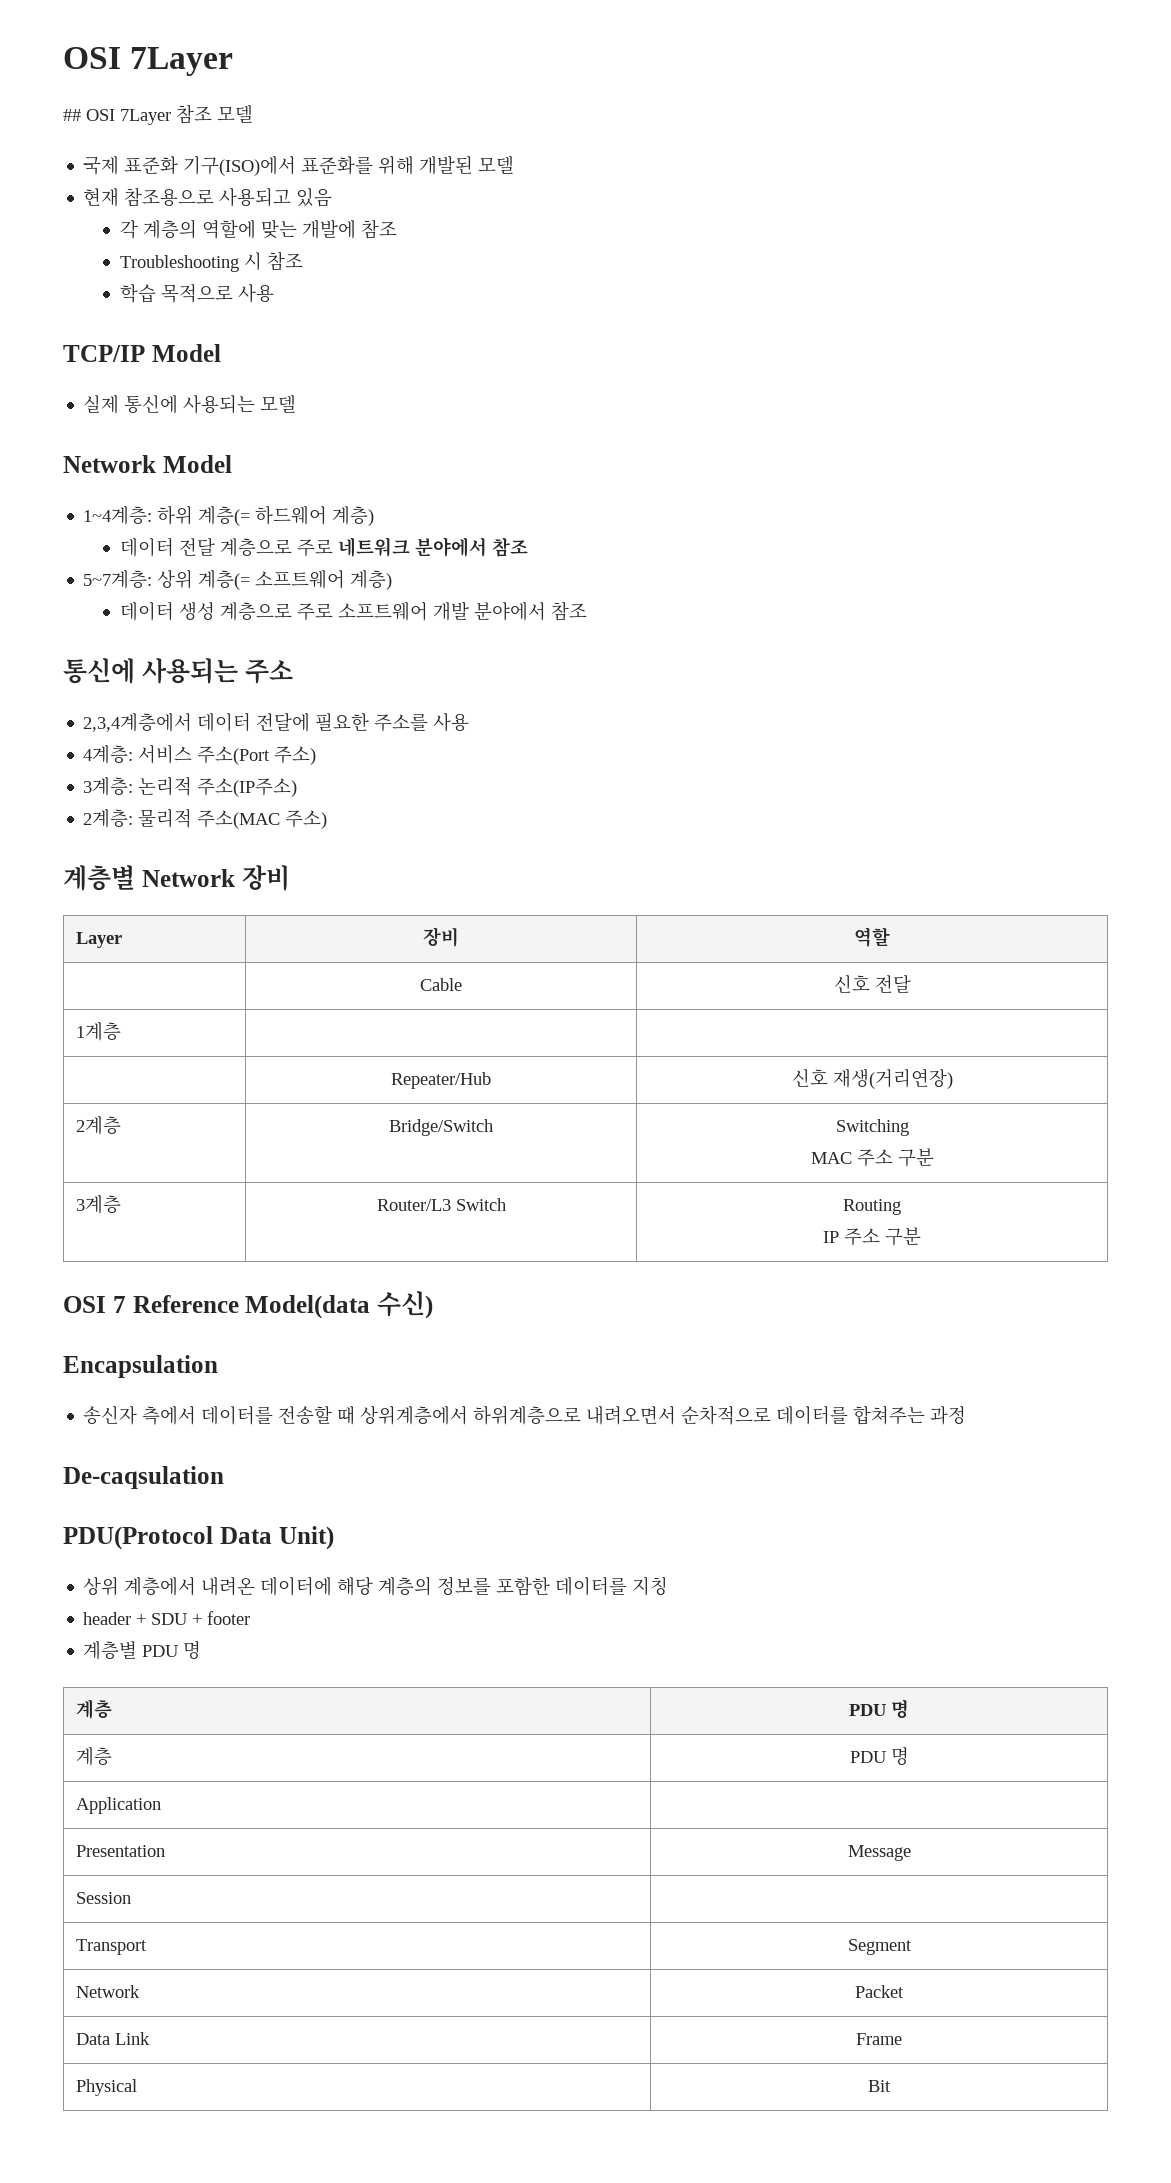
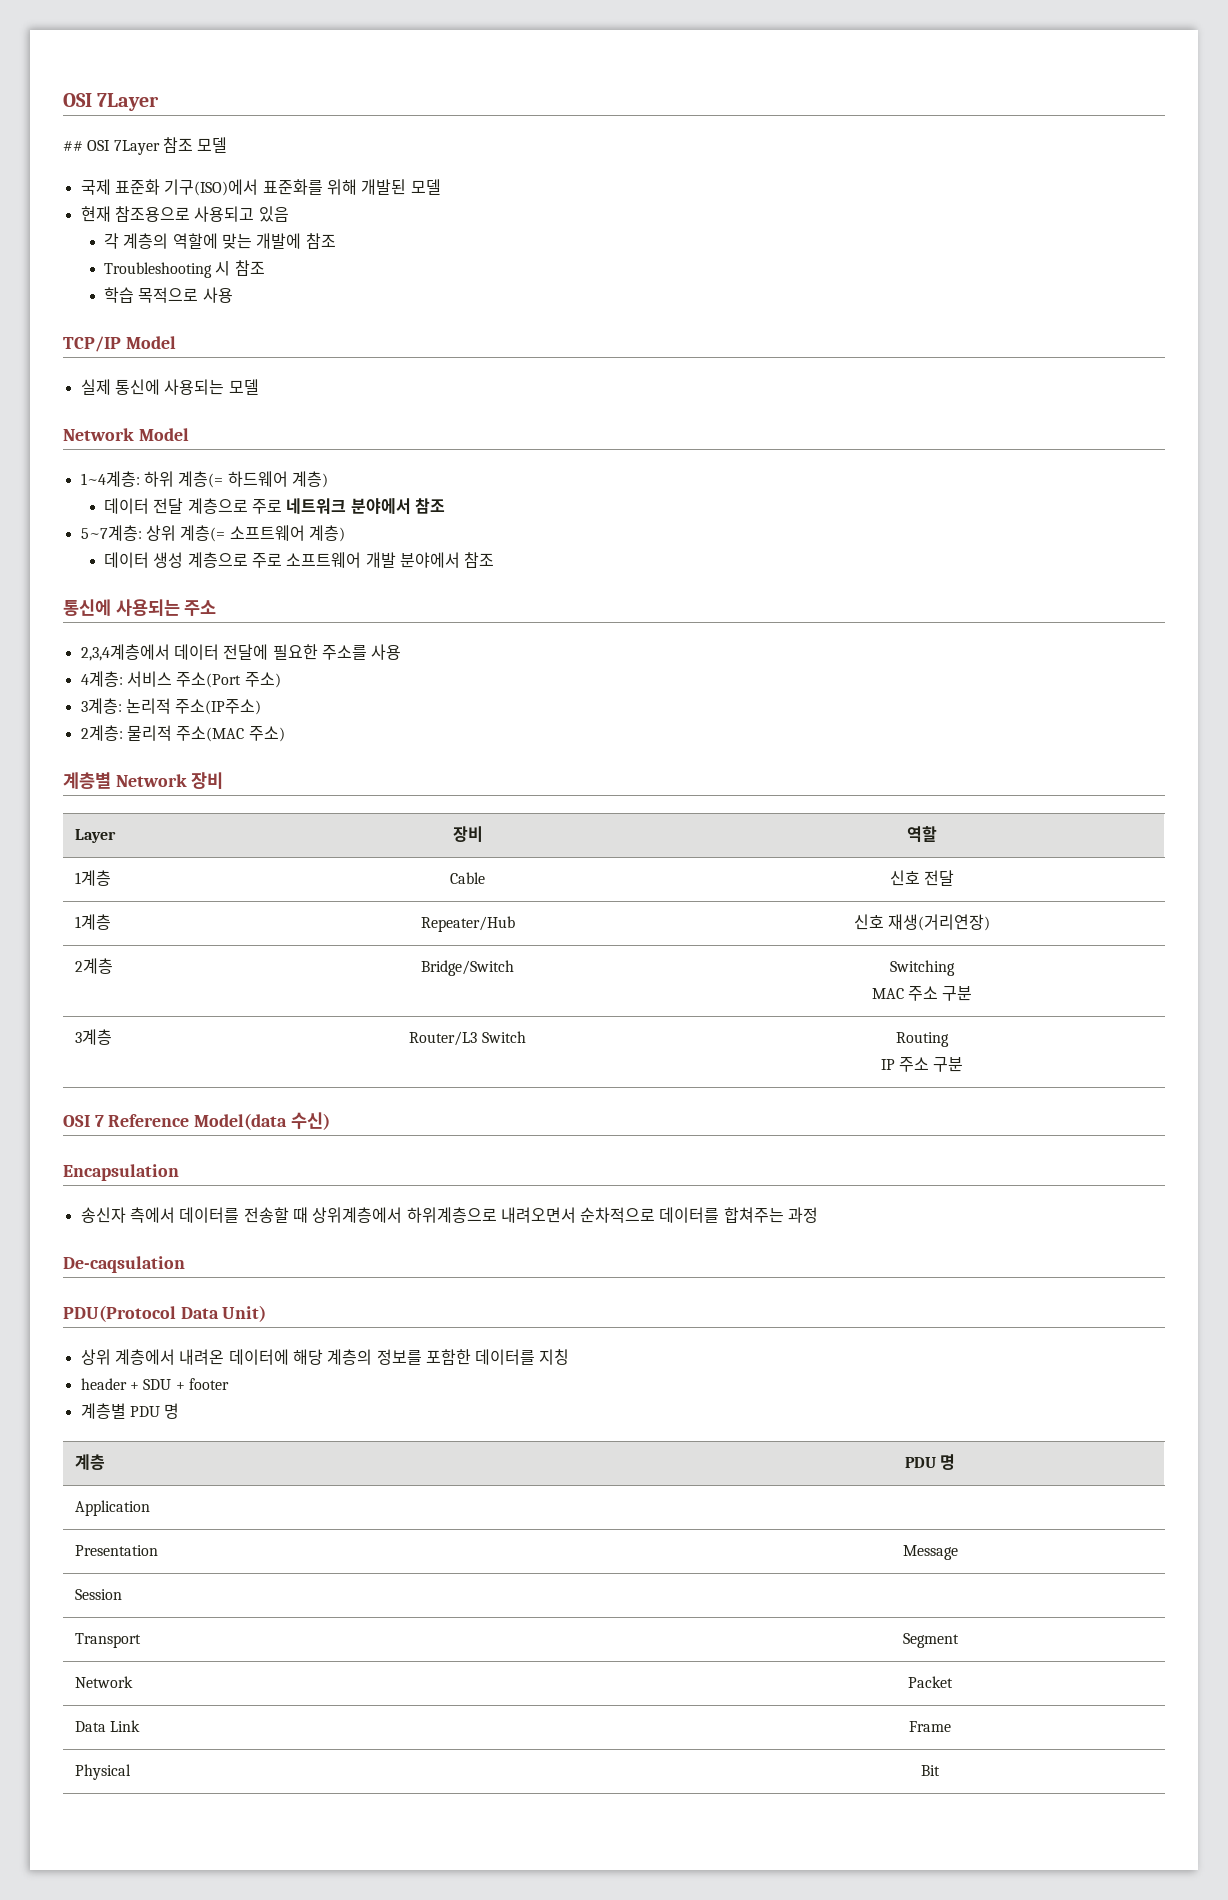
(890, 937) none -> [74,870,111,886] 1계층
(122, 1031) | // | -> (111, 922) none
[76,1747,113,1766] [849,1746,909,1766] // 계층 | PDU 명 -> (956, 1462) none

